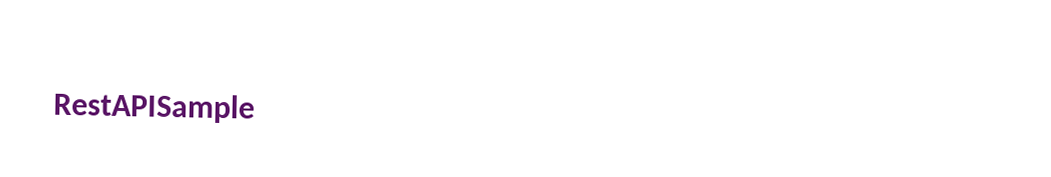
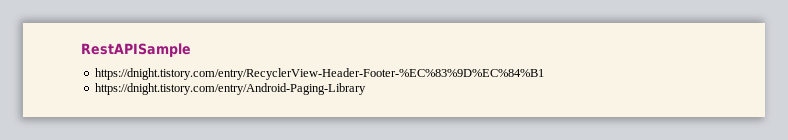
(255, 107) none -> [94,68,544,80] [94,83,366,95] // https://dnight.tistory.com/entry/RecyclerView-Header-Footer-%EC%83%9D%EC%84%B1 // https://dnight.tistory.com/entry/Android-Paging-Library

